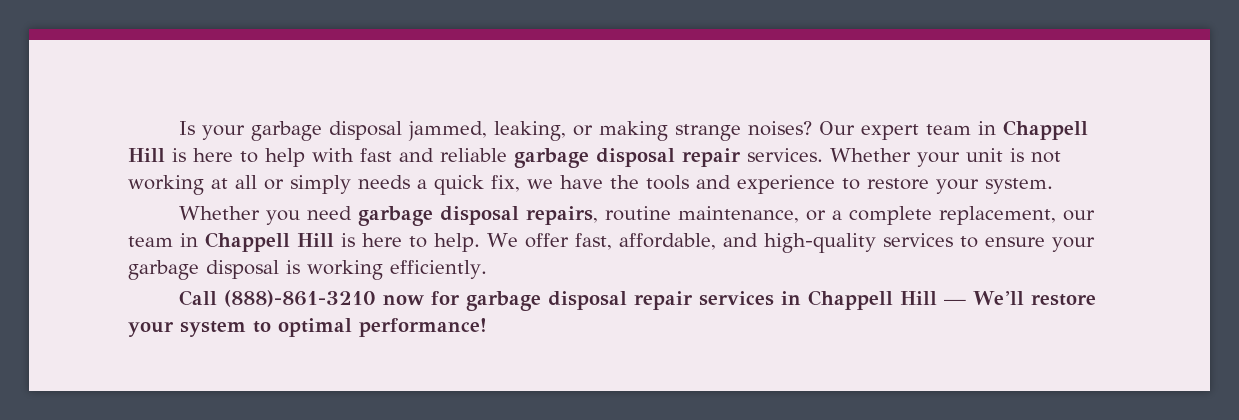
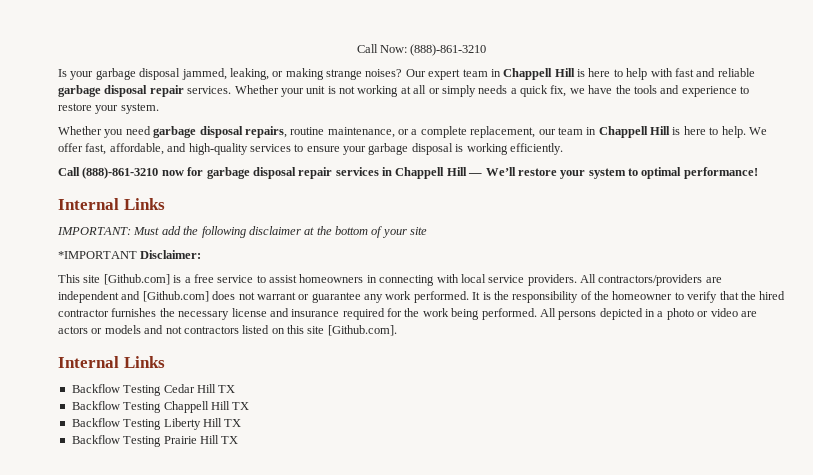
(179, 128) none -> [356,44,487,56] Call Now: (888)-861-3210 //
(487, 327) none -> [58,198,165,210] [57,226,428,238] [58,250,202,259] [58,274,722,286] [58,291,786,303] [58,308,757,320] [58,325,397,336] [58,356,165,368] [71,384,236,396] [71,401,250,413] [71,418,242,430] [71,435,239,447] // Internal Links // IMPORTANT: Must add the following disclaimer at the bottom of your site // *IMPORTANT Disclaimer: // This site [Github.com] is a free service to assist homeowners in connecting with local service providers. All contractors/providers are independent and [Github.com] does not warrant or guarantee any work performed. It is the responsibility of the homeowner to verify that the hired contractor furnishes the necessary license and insurance required for the work being performed. All persons depicted in a photo or video are actors or models and not contractors listed on this site [Github.com]. // Internal Links // Backflow Testing Cedar Hill TX // Backflow Testing Chappell Hill TX // Backflow Testing Liberty Hill TX // Backflow Testing Prairie Hill TX

